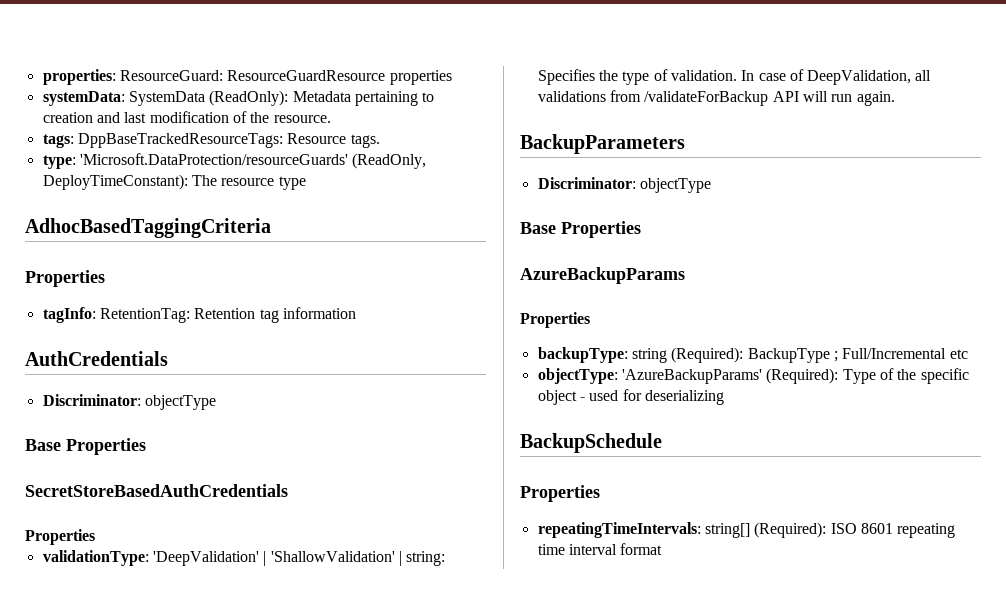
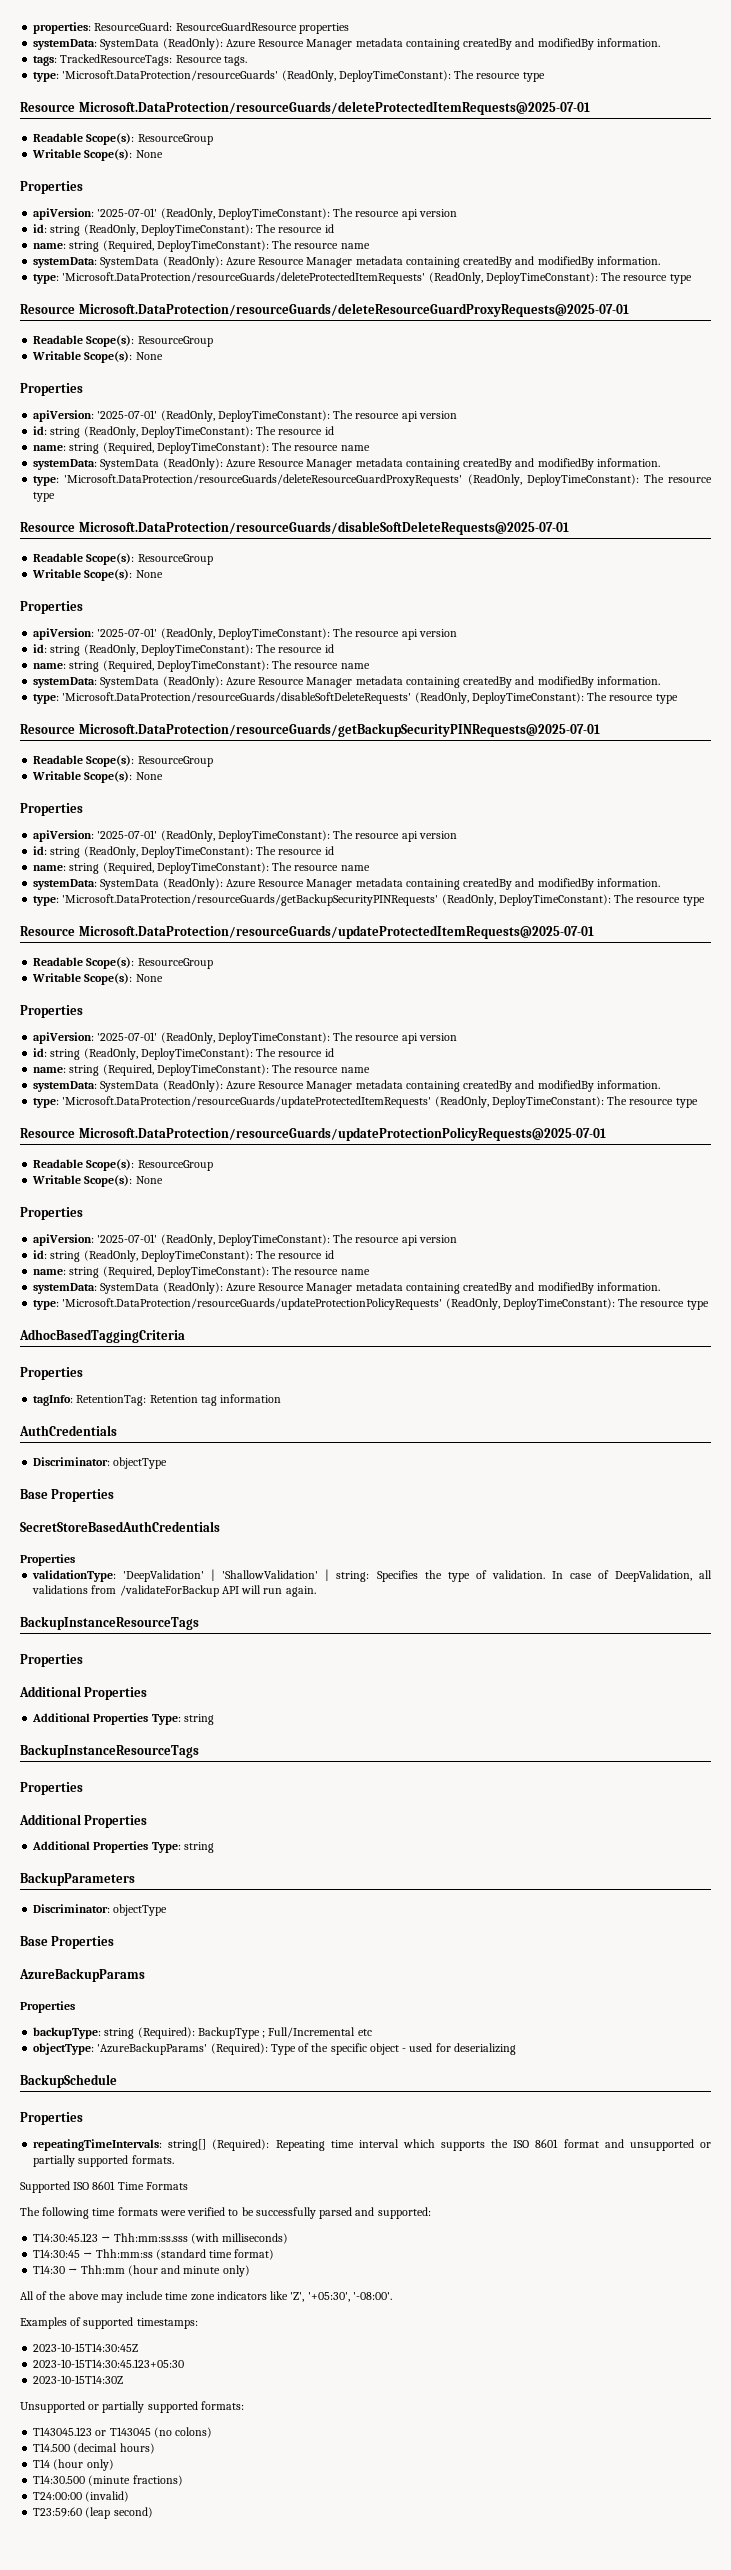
[292,91,435,106] [42,111,331,123] Metadata pertaining to creation and last modification of the resource. -> [225,38,660,50] Azure Resource Manager metadata containing createdBy and modifiedBy information.
[77,133,283,148] DppBaseTrackedResourceTags: -> [60,54,173,66] TrackedResourceTags:
(306, 183) none -> [20,101,590,115] [33,133,213,145] [32,149,163,161] [20,181,83,194] [33,208,457,220] [33,224,334,236] [33,240,370,252] [33,256,660,268] [33,272,692,284] [20,303,629,317] [33,335,213,347] [32,351,163,363] [20,383,83,396] [33,410,457,422] [33,426,334,438] [33,442,370,454] [33,458,660,470] [33,474,712,486] [33,492,56,502] [20,521,569,535] [33,553,213,565] [32,569,163,581] [20,601,83,614] [33,628,457,640] [33,644,334,656] [33,660,370,672] [33,676,660,688] [33,692,678,704] [20,723,600,737] [33,755,213,767] [32,771,163,783] [20,803,83,816] [33,830,457,842] [33,846,334,858] [33,862,370,874] [33,878,660,890] [33,894,705,906] [20,925,594,939] [33,957,213,969] [32,973,163,985] [20,1005,83,1018] [33,1032,457,1044] [33,1048,334,1060] [33,1064,370,1076] [33,1080,660,1092] [33,1096,698,1108] [20,1127,606,1141] [33,1159,213,1171] [32,1175,163,1187] [20,1207,83,1220] [33,1234,457,1246] [33,1250,334,1262] [33,1266,370,1278] [33,1282,660,1294] [33,1298,709,1310] // Resource Microsoft.DataProtection/resourceGuards/deleteProtectedItemRequests@2025-07-01 // Readable Scope(s): ResourceGroup // Writable Scope(s): None // Properties // apiVersion: '2025-07-01' (ReadOnly, DeployTimeConstant): The resource api version // id: string (ReadOnly, DeployTimeConstant): The resource id // name: string (Required, DeployTimeConstant): The resource name // systemData: SystemData (ReadOnly): Azure Resource Manager metadata containing createdBy and modifiedBy information. // type: 'Microsoft.DataProtection/resourceGuards/deleteProtectedItemRequests' (ReadOnly, DeployTimeConstant): The resource type // Resource Microsoft.DataProtection/resourceGuards/deleteResourceGuardProxyRequests@2025-07-01 // Readable Scope(s): ResourceGroup // Writable Scope(s): None // Properties // apiVersion: '2025-07-01' (ReadOnly, DeployTimeConstant): The resource api version // id: string (ReadOnly, DeployTimeConstant): The resource id // name: string (Required, DeployTimeConstant): The resource name // systemData: SystemData (ReadOnly): Azure Resource Manager metadata containing createdBy and modifiedBy information. // type: 'Microsoft.DataProtection/resourceGuards/deleteResourceGuardProxyRequests' (ReadOnly, DeployTimeConstant): The resource type // Resource Microsoft.DataProtection/resourceGuards/disableSoftDeleteRequests@2025-07-01 // Readable Scope(s): ResourceGroup // Writable Scope(s): None // Properties // apiVersion: '2025-07-01' (ReadOnly, DeployTimeConstant): The resource api version // id: string (ReadOnly, DeployTimeConstant): The resource id // name: string (Required, DeployTimeConstant): The resource name // systemData: SystemData (ReadOnly): Azure Resource Manager metadata containing createdBy and modifiedBy information. // type: 'Microsoft.DataProtection/resourceGuards/disableSoftDeleteRequests' (ReadOnly, DeployTimeConstant): The resource type // Resource Microsoft.DataProtection/resourceGuards/getBackupSecurityPINRequests@2025-07-01 // Readable Scope(s): ResourceGroup // Writable Scope(s): None // Properties // apiVersion: '2025-07-01' (ReadOnly, DeployTimeConstant): The resource api version // id: string (ReadOnly, DeployTimeConstant): The resource id // name: string (Required, DeployTimeConstant): The resource name // systemData: SystemData (ReadOnly): Azure Resource Manager metadata containing createdBy and modifiedBy information. // type: 'Microsoft.DataProtection/resourceGuards/getBackupSecurityPINRequests' (ReadOnly, DeployTimeConstant): The resource type // Resource Microsoft.DataProtection/resourceGuards/updateProtectedItemRequests@2025-07-01 // Readable Scope(s): ResourceGroup // Writable Scope(s): None // Properties // apiVersion: '2025-07-01' (ReadOnly, DeployTimeConstant): The resource api version // id: string (ReadOnly, DeployTimeConstant): The resource id // name: string (Required, DeployTimeConstant): The resource name // systemData: SystemData (ReadOnly): Azure Resource Manager metadata containing createdBy and modifiedBy information. // type: 'Microsoft.DataProtection/resourceGuards/updateProtectedItemRequests' (ReadOnly, DeployTimeConstant): The resource type // Resource Microsoft.DataProtection/resourceGuards/updateProtectionPolicyRequests@2025-07-01 // Readable Scope(s): ResourceGroup // Writable Scope(s): None // Properties // apiVersion: '2025-07-01' (ReadOnly, DeployTimeConstant): The resource api version // id: string (ReadOnly, DeployTimeConstant): The resource id // name: string (Required, DeployTimeConstant): The resource name // systemData: SystemData (ReadOnly): Azure Resource Manager metadata containing createdBy and modifiedBy information. // type: 'Microsoft.DataProtection/resourceGuards/updateProtectionPolicyRequests' (ReadOnly, DeployTimeConstant): The resource type
(895, 98) none -> [20,1616,199,1630] [20,1654,83,1667] [19,1686,148,1700] [32,1713,214,1725] [20,1744,199,1758] [20,1782,83,1795] [19,1814,148,1828] [32,1841,214,1853] // BackupInstanceResourceTags // Properties // Additional Properties // Additional Properties Type: string // BackupInstanceResourceTags // Properties // Additional Properties // Additional Properties Type: string
[830,523,956,538] [537,543,663,555] ISO 8601 repeating time interval format -> [275,2139,711,2151] [33,2155,174,2167] [20,2181,188,2193] [20,2207,431,2219] [33,2233,289,2244] [33,2249,275,2260] [33,2265,250,2277] [20,2291,392,2303] [20,2317,198,2329] [33,2343,139,2352] [33,2359,185,2368] [33,2375,124,2384] [20,2401,244,2413] [33,2427,213,2438] [33,2443,155,2454] [33,2459,114,2471] [33,2475,183,2486] [33,2491,130,2502] [33,2507,153,2519] Repeating time interval which supports the ISO 8601 format and unsupported or partially supported formats. // Supported ISO 8601 Time Formats // The following time formats were verified to be successfully parsed and supported: // T14:30:45.123 → Thh:mm:ss.sss (with milliseconds) // T14:30:45 → Thh:mm:ss (standard time format) // T14:30 → Thh:mm (hour and minute only) // All of the above may include time zone indicators like 'Z', '+05:30', '-08:00'. // Examples of supported timestamps: // 2023-10-15T14:30:45Z // 2023-10-15T14:30:45.123+05:30 // 2023-10-15T14:30Z // Unsupported or partially supported formats: // T143045.123 or T143045 (no colons) // T14.500 (decimal hours) // T14 (hour only) // T14:30.500 (minute fractions) // T24:00:00 (invalid) // T23:59:60 (leap second)

